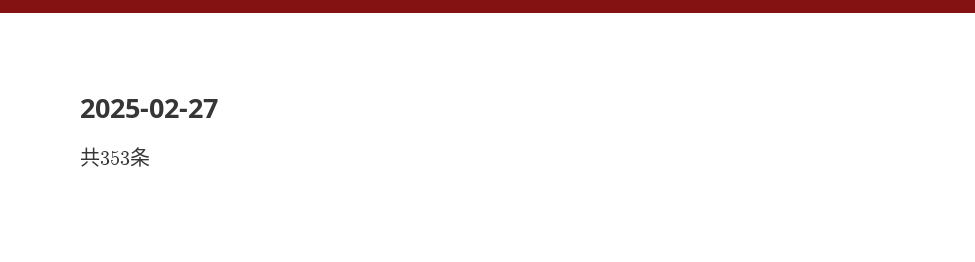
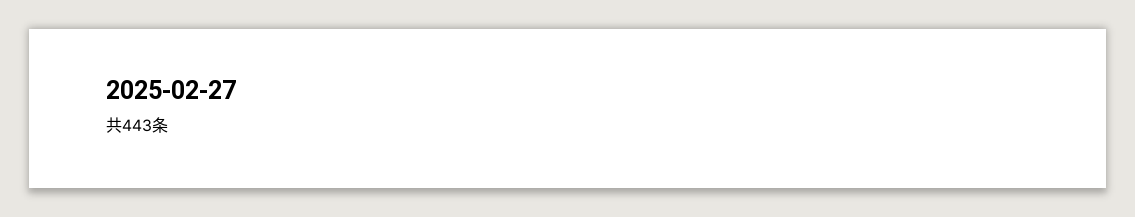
[100,150,130,165] 353 -> [122,119,152,132] 443

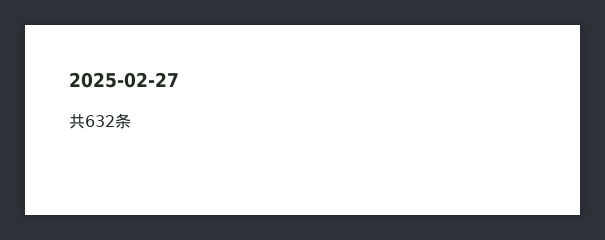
[122,119,152,132] 443 -> [85,115,115,127] 632

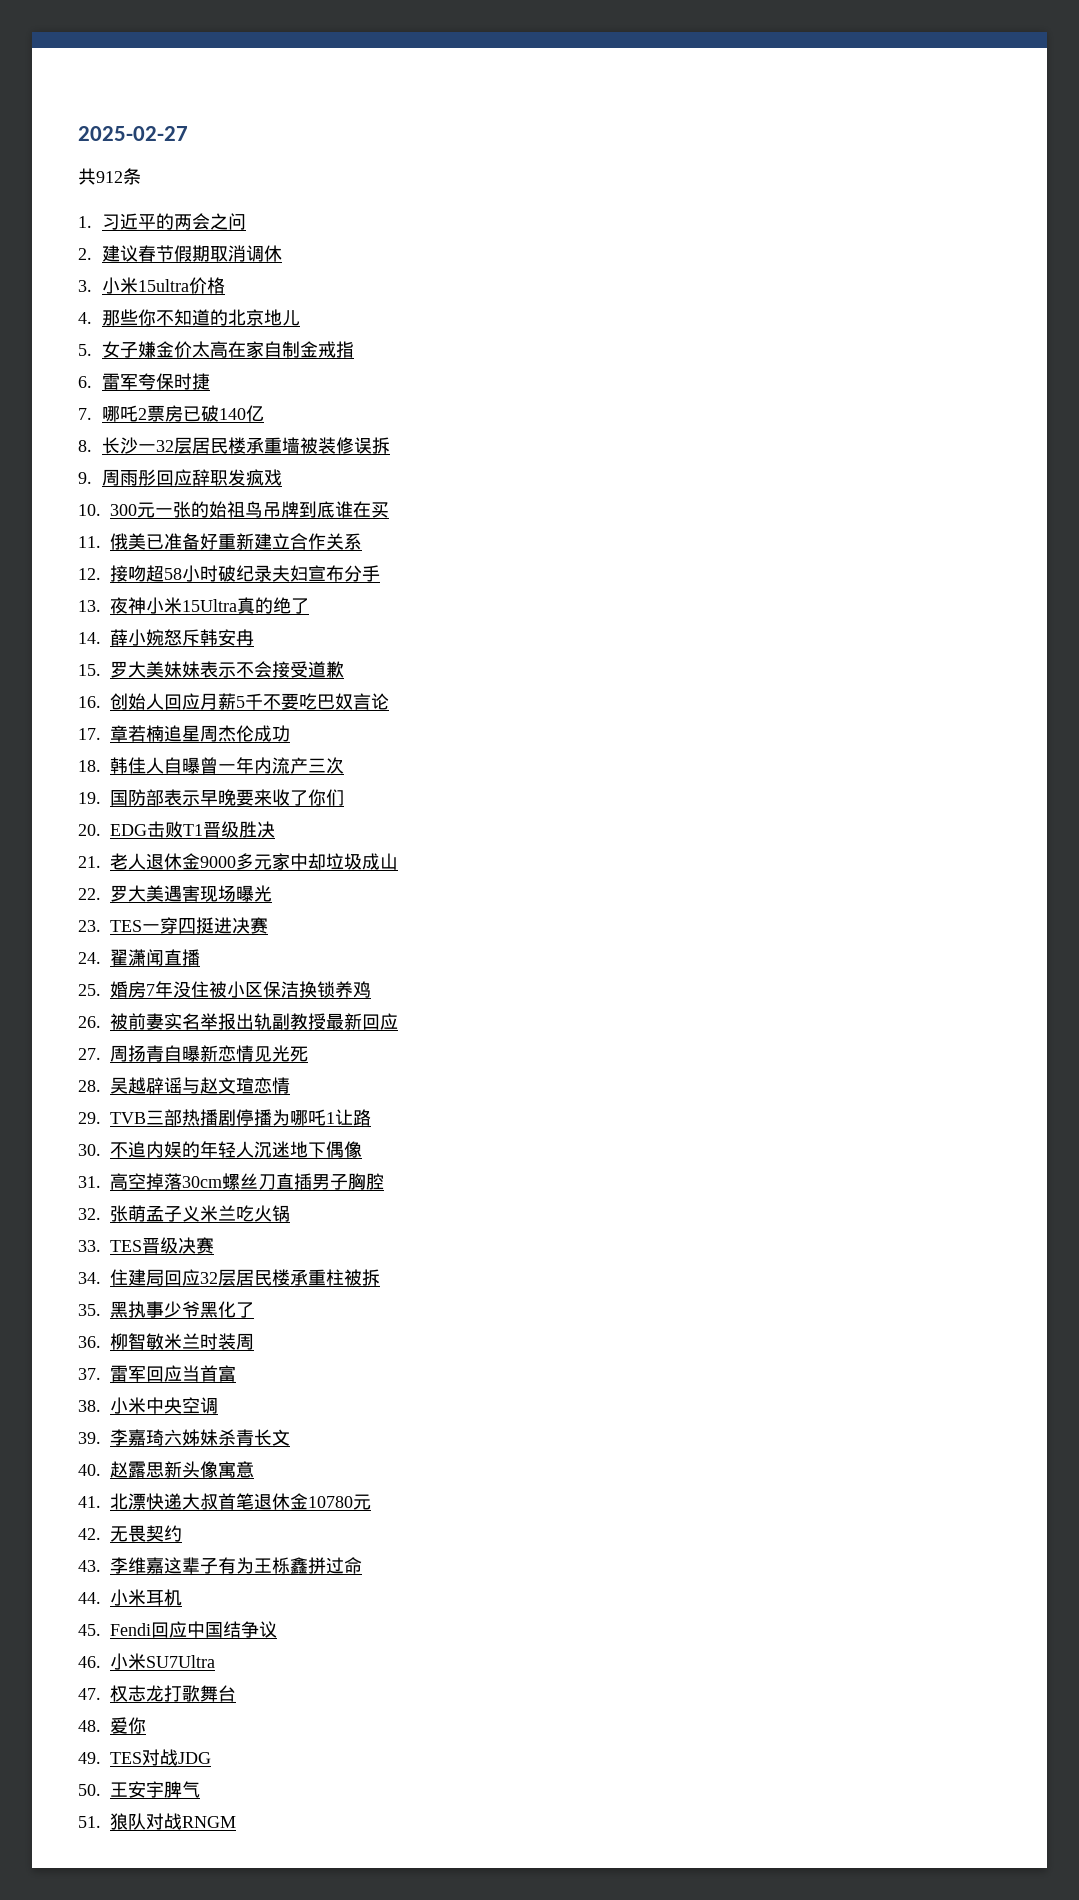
[85,115,115,127] 632 -> [96,171,123,183] 912
(131, 121) none -> [78,213,246,230] [78,245,282,262] [78,277,225,294] [78,309,300,326] [78,341,354,358] [78,373,210,390] [78,405,264,422] [78,437,390,454] [78,469,282,486] [78,501,389,518] [78,533,362,550] [78,565,380,582] [78,597,309,614] [78,629,254,646] [78,661,344,678] [78,693,389,710] [78,725,290,742] [78,757,344,774] [78,789,344,806] [78,821,275,838] [78,853,398,870] [78,885,272,902] [78,917,268,934] [78,949,200,966] [78,981,371,998] [78,1013,398,1030] [78,1045,308,1062] [78,1077,290,1094] [78,1109,371,1126] [78,1141,362,1158] [78,1173,384,1190] [78,1205,290,1222] [78,1237,214,1254] [78,1269,380,1286] [78,1301,254,1318] [78,1333,254,1350] [78,1365,236,1382] [78,1397,218,1414] [78,1429,290,1446] [78,1461,254,1478] [78,1493,371,1510] [78,1525,182,1542] [78,1557,362,1574] [78,1589,182,1606] [78,1621,277,1638] [78,1653,215,1670] [78,1685,236,1702] [78,1717,146,1734] [78,1749,211,1766] [78,1781,200,1798] [78,1813,236,1830] // 1.习近平的两会之问 // 2.建议春节假期取消调休 // 3.小米15ultra价格 // 4.那些你不知道的北京地儿 // 5.女子嫌金价太高在家自制金戒指 // 6.雷军夸保时捷 // 7.哪吒2票房已破140亿 // 8.长沙一32层居民楼承重墙被装修误拆 // 9.周雨彤回应辞职发疯戏 // 10. 300元一张的始祖鸟吊牌到底谁在买 // 11.俄美已准备好重新建立合作关系 // 12.接吻超58小时破纪录夫妇宣布分手 // 13.夜神小米15Ultra真的绝了 // 14.薛小婉怒斥韩安冉 // 15.罗大美妹妹表示不会接受道歉 // 16.创始人回应月薪5千不要吃巴奴言论 // 17.章若楠追星周杰伦成功 // 18.韩佳人自曝曾一年内流产三次 // 19.国防部表示早晚要来收了你们 // 20. EDG击败T1晋级胜决 // 21.老人退休金9000多元家中却垃圾成山 // 22.罗大美遇害现场曝光 // 23. TES一穿四挺进决赛 // 24.翟潇闻直播 // 25.婚房7年没住被小区保洁换锁养鸡 // 26.被前妻实名举报出轨副教授最新回应 // 27.周扬青自曝新恋情见光死 // 28.吴越辟谣与赵文瑄恋情 // 29. TVB三部热播剧停播为哪吒1让路 // 30.不追内娱的年轻人沉迷地下偶像 // 31.高空掉落30cm螺丝刀直插男子胸腔 // 32.张萌孟子义米兰吃火锅 // 33. TES晋级决赛 // 34.住建局回应32层居民楼承重柱被拆 // 35.黑执事少爷黑化了 // 36.柳智敏米兰时装周 // 37.雷军回应当首富 // 38.小米中央空调 // 39.李嘉琦六姊妹杀青长文 // 40.赵露思新头像寓意 // 41.北漂快递大叔首笔退休金10780元 // 42.无畏契约 // 43.李维嘉这辈子有为王栎鑫拼过命 // 44.小米耳机 // 45. Fendi回应中国结争议 // 46.小米SU7Ultra // 47.权志龙打歌舞台 // 48.爱你 // 49. TES对战JDG // 50.王安宇脾气 // 51.狼队对战RNGM

